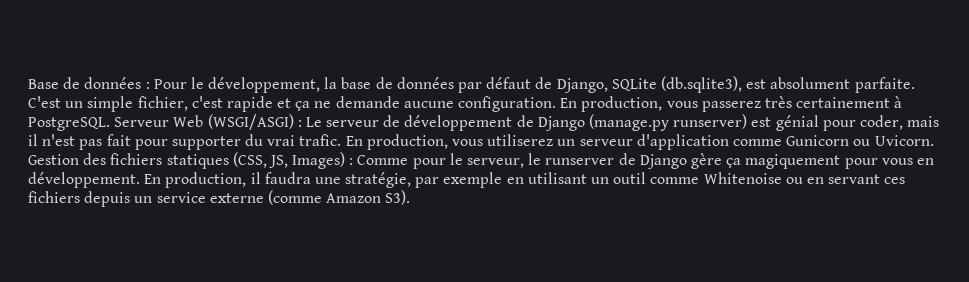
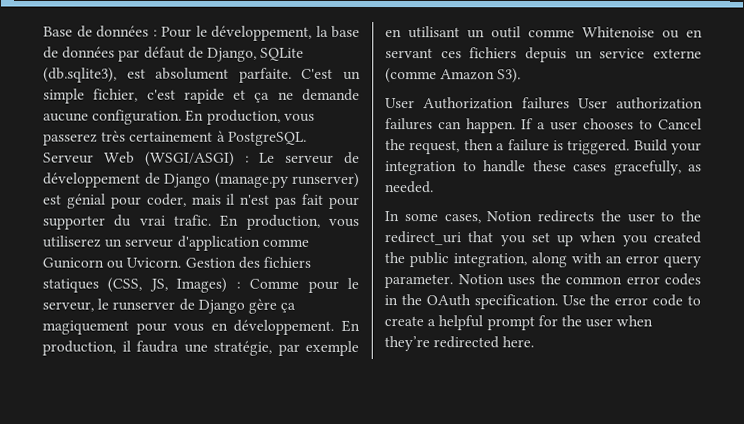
(411, 197) none -> [385,97,703,110] [385,118,702,134] [385,139,702,155] [385,160,702,176] [385,181,434,194] [384,210,702,224] [384,231,701,247] [384,252,701,268] [384,273,701,289] [384,294,701,310] [384,315,654,331] [384,336,535,352] // User Authorization failures User authorization failures can happen. If a user chooses to Cancel the request, then a failure is triggered. Build your integration to handle these cases gracefully, as needed. // In some cases, Notion redirects the user to the redirect_uri that you set up when you created the public integration, along with an error query parameter. Notion uses the common error codes in the OAuth specification. Use the error code to create a helpful prompt for the user when they’re redirected here.

